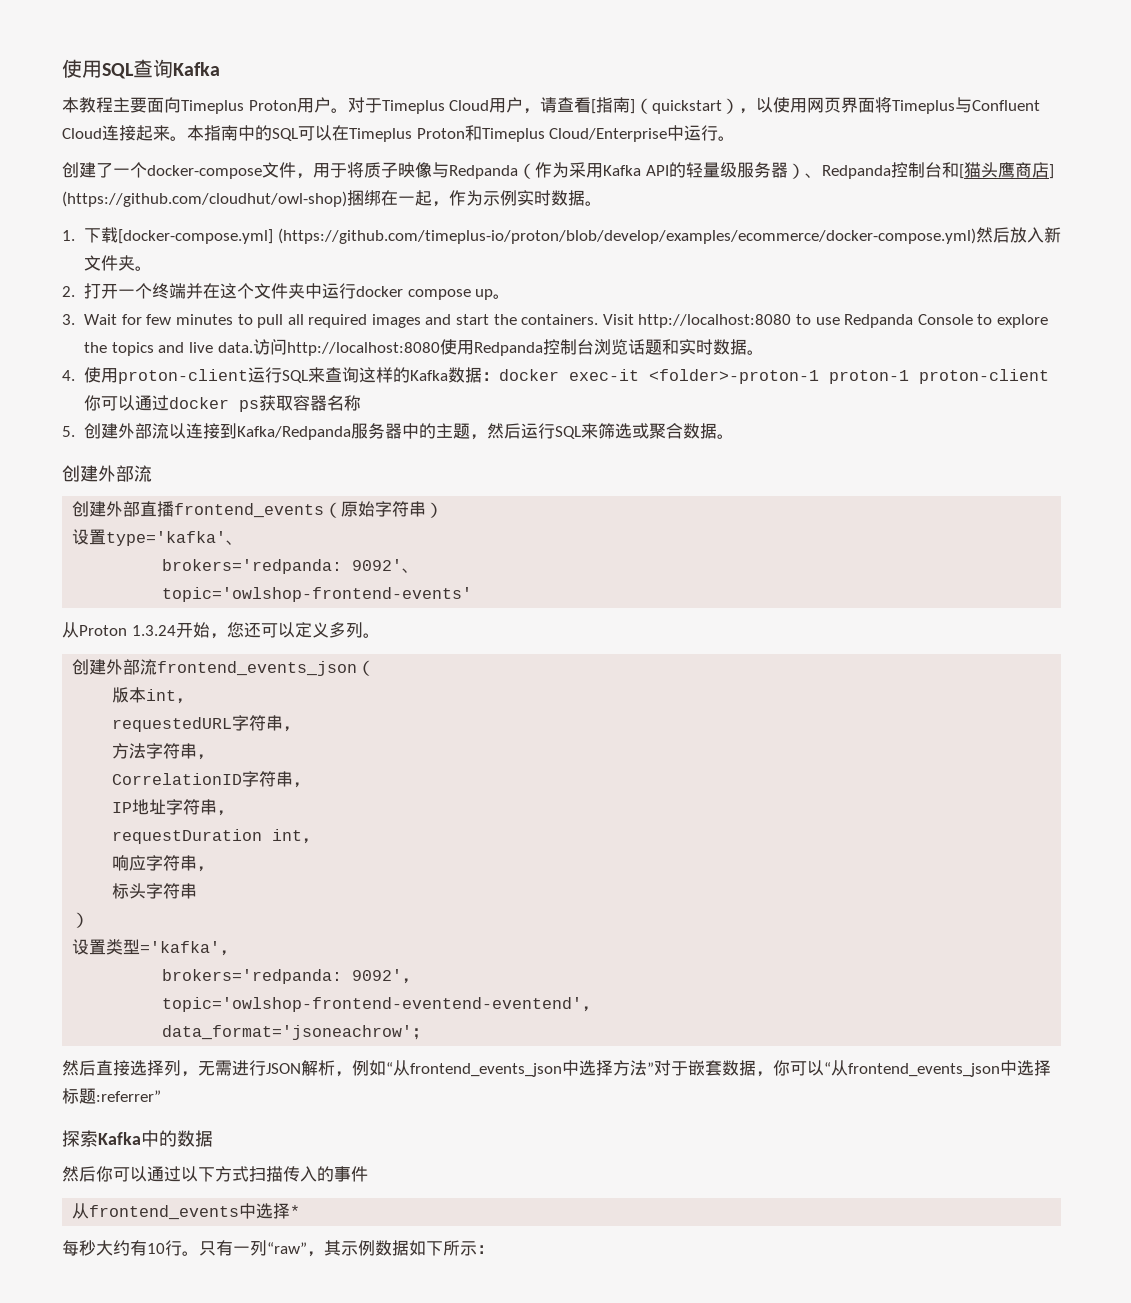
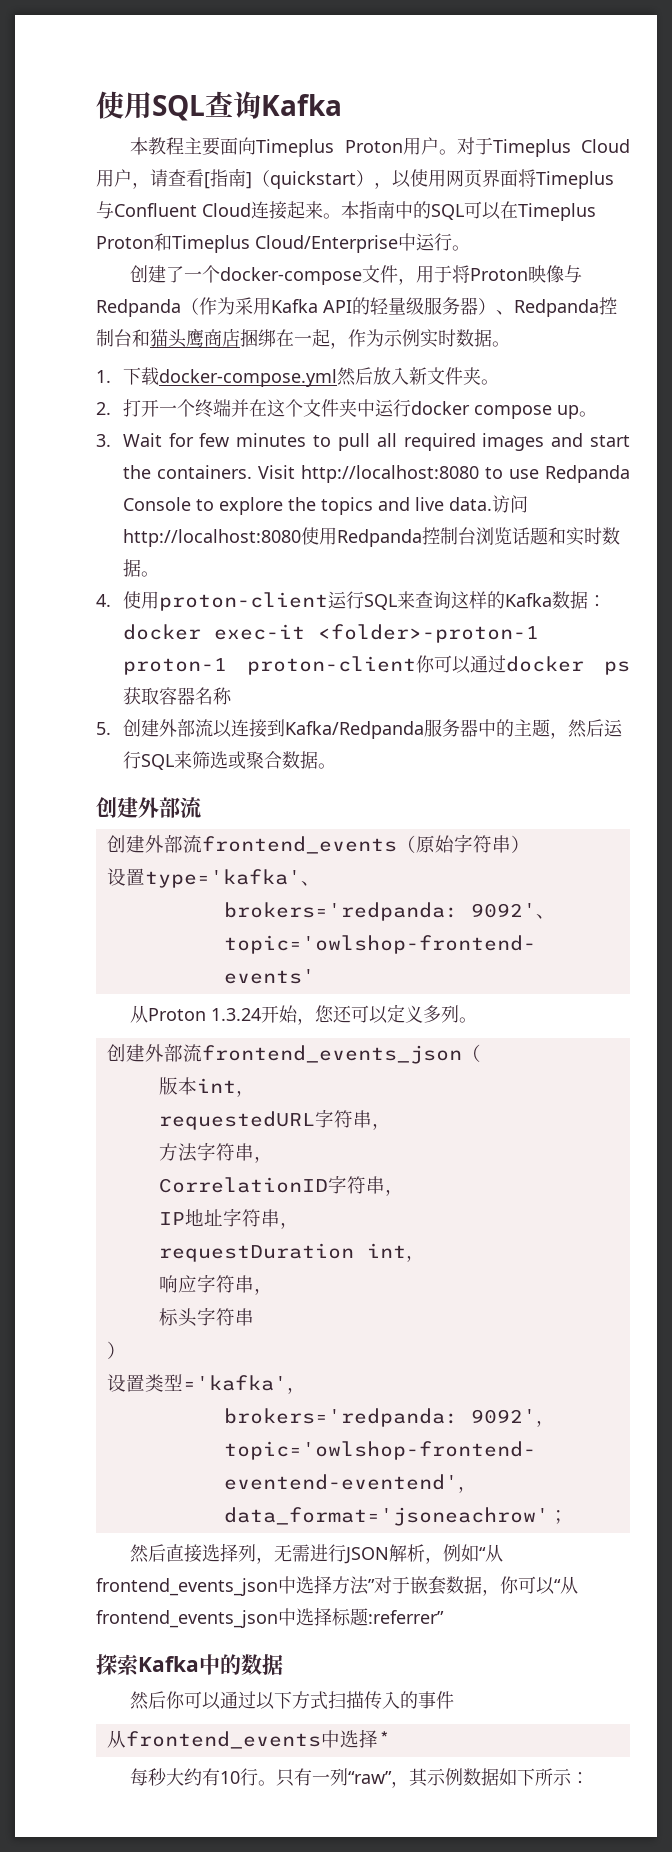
[364,162,398,178] 质子 -> [470,268,529,281] Proton
[958,164,964,179] [ -> (150, 338) none
[1048,164,1054,179] [62,191,347,207] ] (https://github.com/cloudhut/owl-shop) -> (240, 337) none
[118,228,976,244] [docker-compose.yml] (https://github.com/timeplus-io/proton/blob/develop/examples/ecommerce/docker-compose.yml) -> [158,369,337,387] docker-compose.yml
[140,501,175,517] 直播 -> [182,835,202,853] 流

